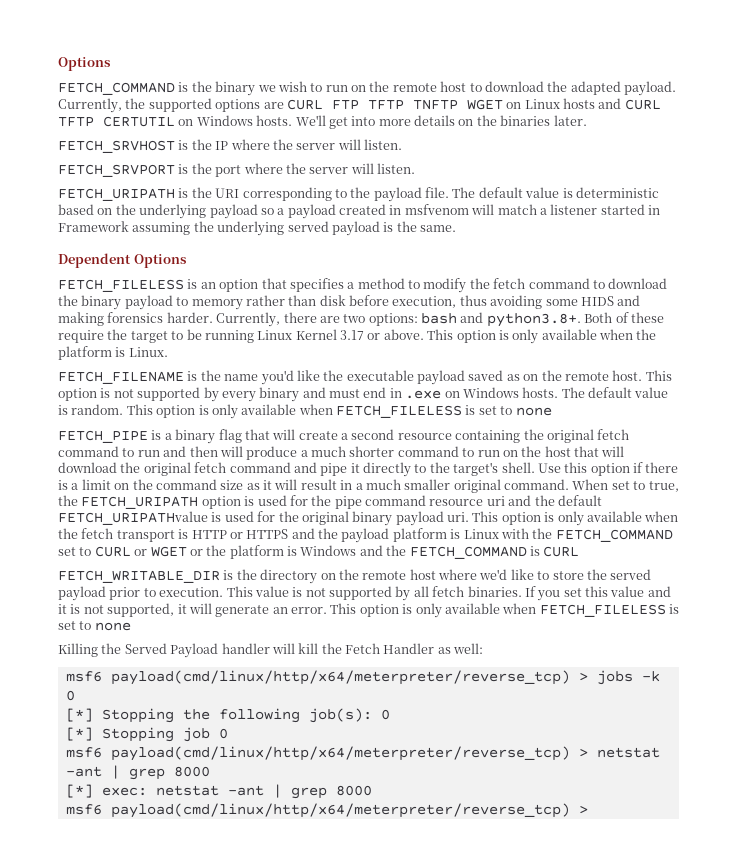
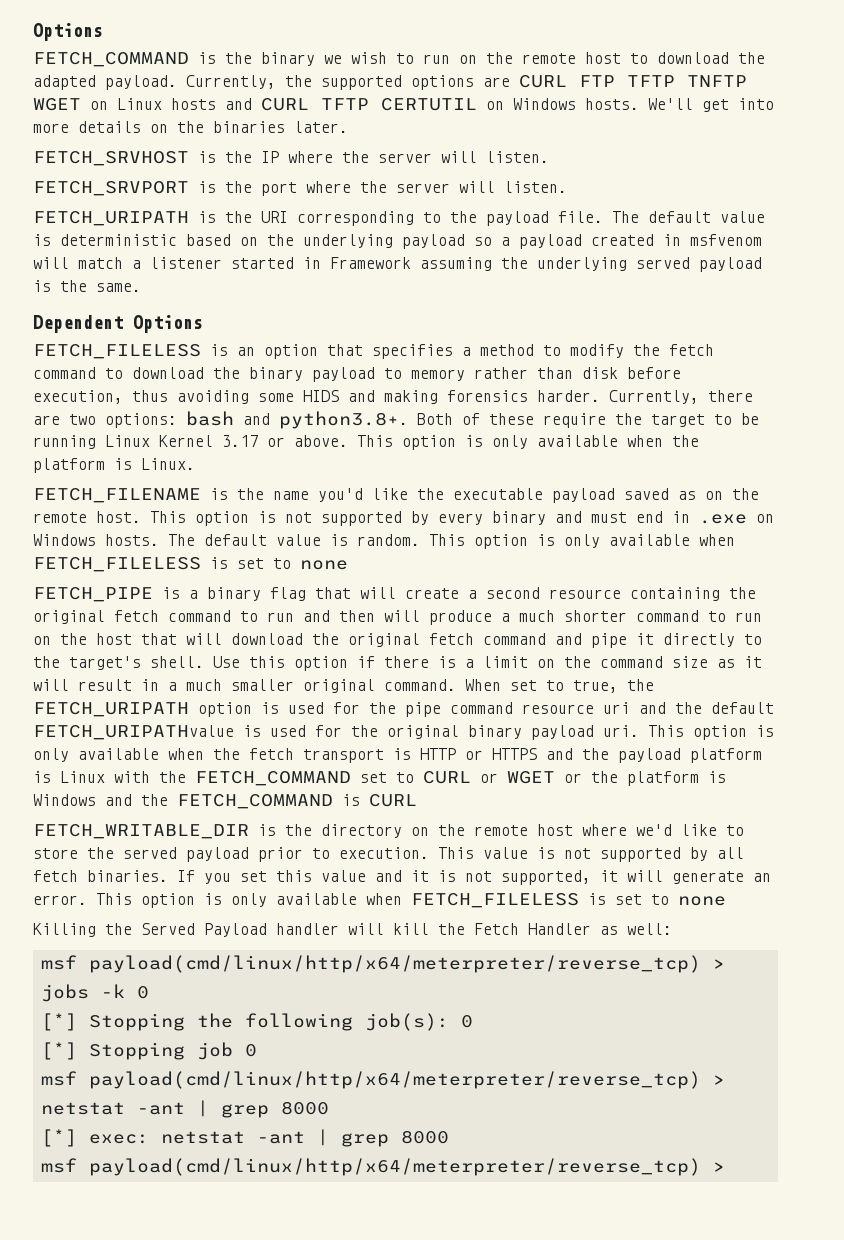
[65,671,102,682] msf6 -> [40,955,77,970] msf
[65,747,102,758] msf6 -> [40,1071,77,1086] msf
[65,804,102,815] msf6 -> [40,1158,77,1173] msf

